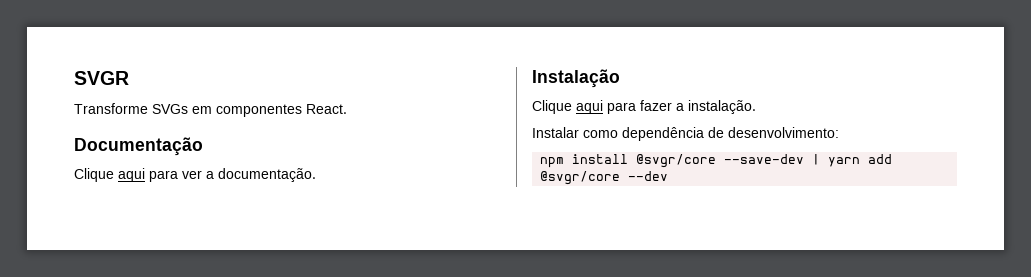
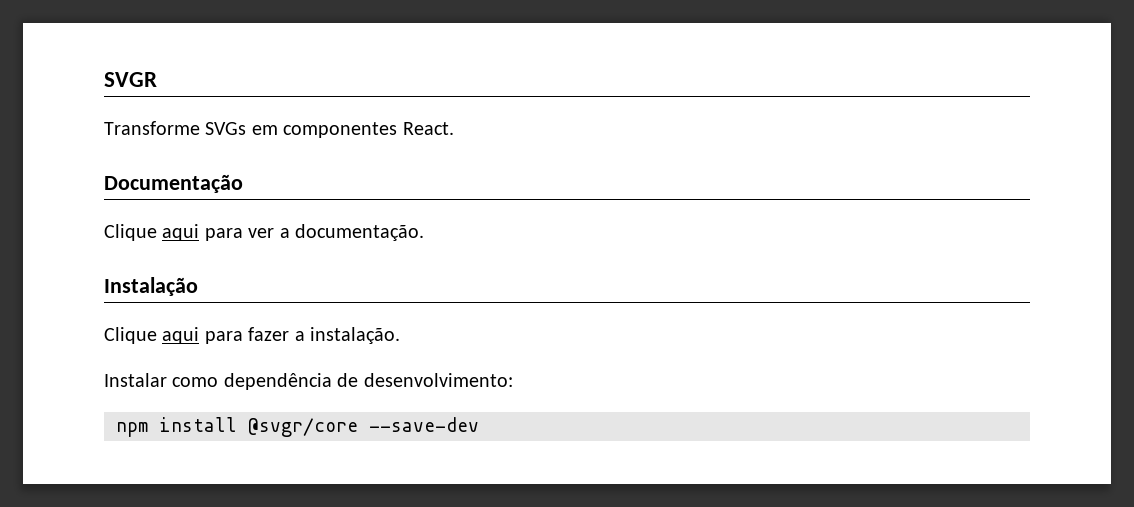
[812,154,893,167] [540,171,669,185] | yarn add @svgr/core --dev -> (479, 424) none

